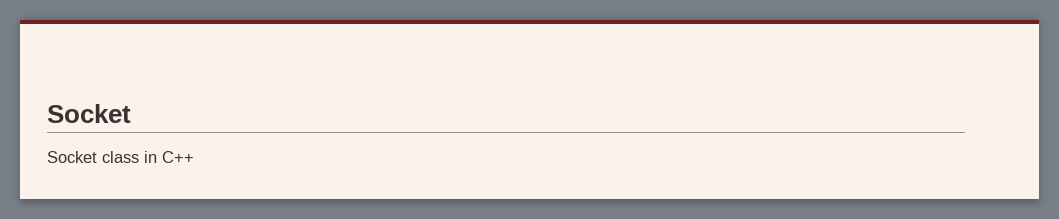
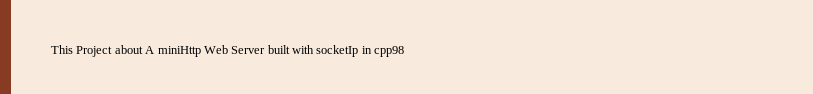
[47,104,131,123] [47,151,194,163] Socket // Socket class in C++ -> [51,45,405,57] This Project about A miniHttp Web Server built with socketIp in cpp98

